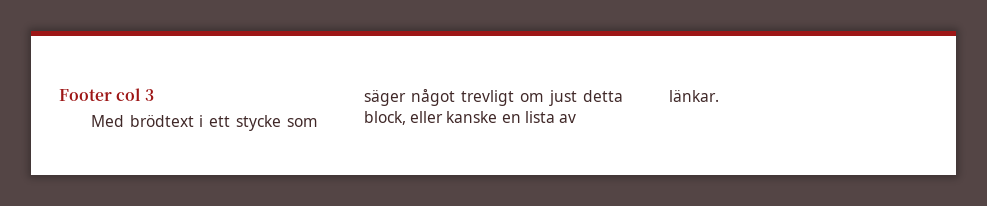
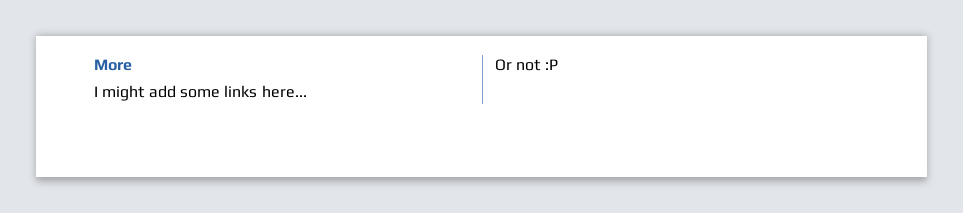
[59,88,155,101] [90,115,318,131] [364,89,623,106] [364,111,576,125] [669,90,719,102] Footer col 3 // Med brödtext i ett stycke som säger något trevligt om just detta block, eller kanske en lista av länkar. -> [94,59,132,71] [94,85,307,101] [495,59,558,71] More // I might add some links here... // Or not :P

